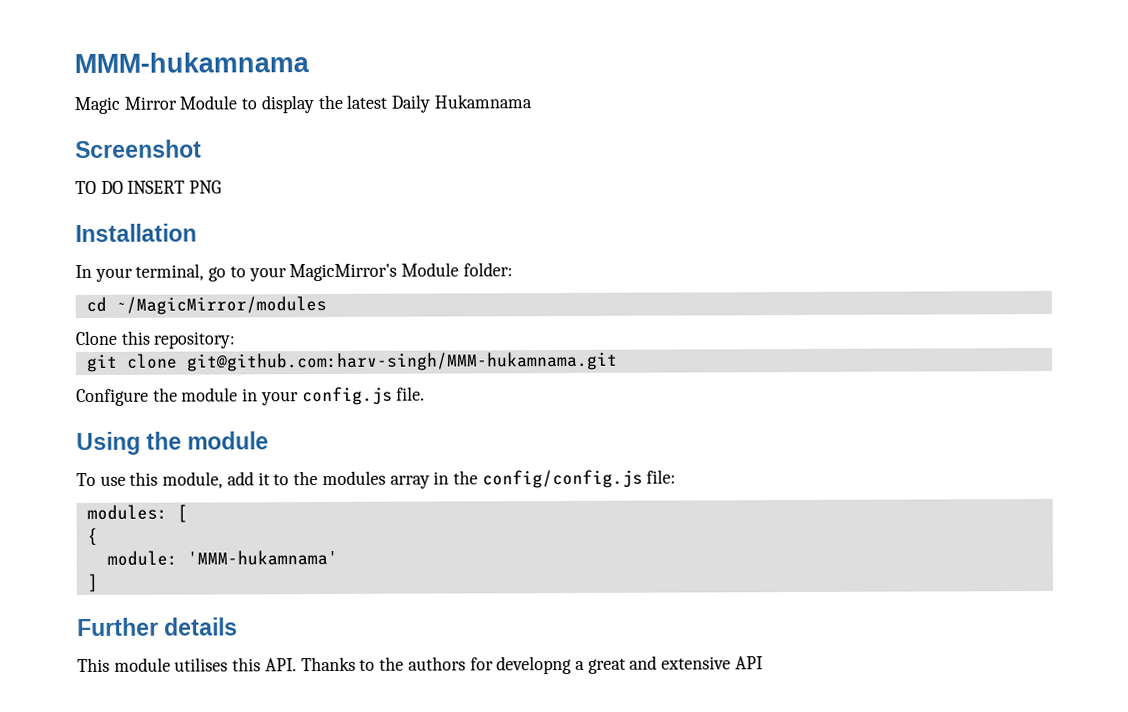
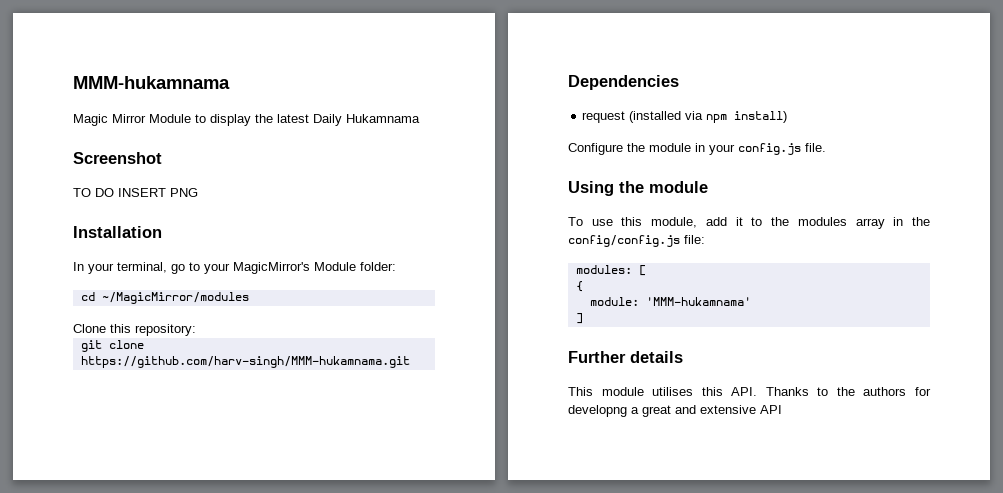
[185,351,618,372] git@github.com:harv-singh/MMM-hukamnama.git -> [80,356,410,368] [568,75,679,90] [582,111,788,123] https://github.com/harv-singh/MMM-hukamnama.git // Dependencies // request (installed via npm install)

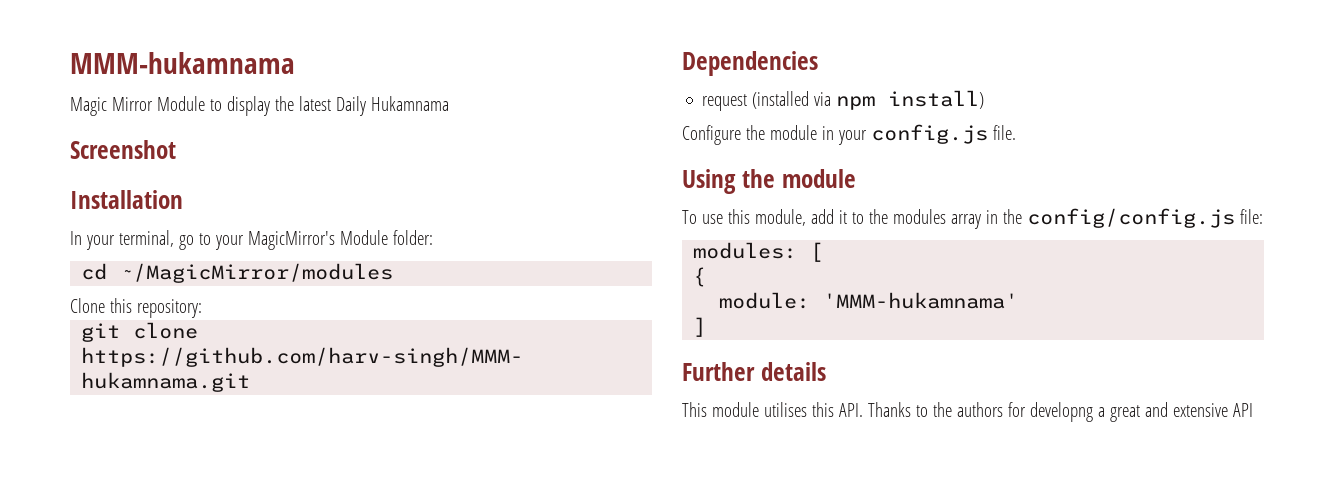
[73,188,198,197] // TO DO INSERT PNG -> (176, 149) none

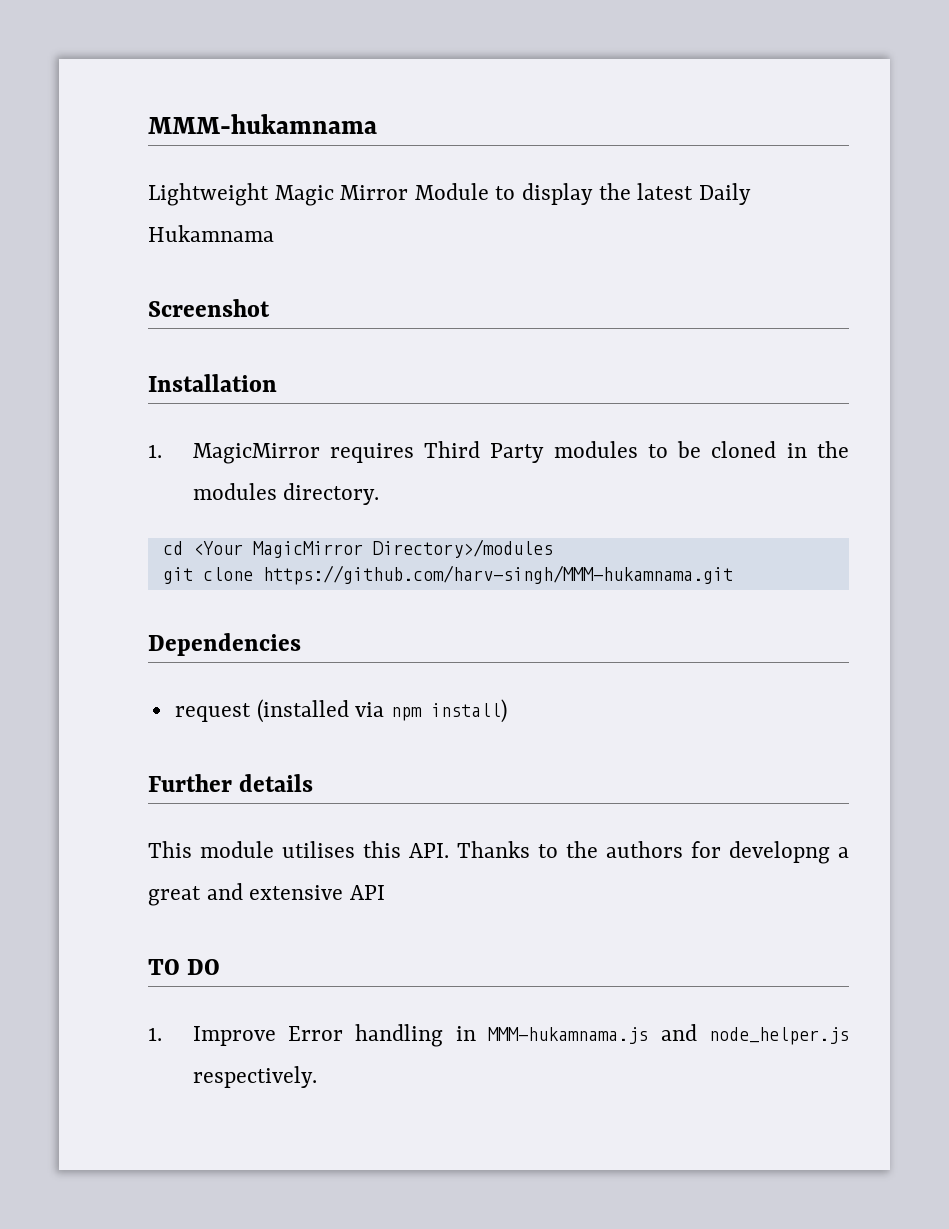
(295, 63) none -> [148,183,269,206] Lightweight
[70,230,433,250] [81,263,394,283] [70,298,202,318] In your terminal, go to your MagicMirror's Module folder: // cd ~/MagicMirror/modules // Clone this repository: -> [148,441,850,464] [192,483,380,505] [162,539,553,558] 1. MagicMirror requires Third Party modules to be cloned in the modules directory. // cd <Your MagicMirror Directory>/modules
[682,124,1016,145] [682,169,856,194] [682,208,1263,229] [693,242,824,262] [693,267,707,287] [719,292,1019,309] [693,317,707,337] // Configure the module in your config.js file. // Using the module // To use this module, add it to the modules array in the config/config.js file: // modules: [ // { // module: 'MMM-hukamnama' // ] -> (507, 711) none
(1253, 410) none -> [148,959,221,975] [148,1024,849,1047] [192,1066,317,1088] // TO DO // 1. Improve Error handling in MMM-hukamnama.js and node_helper.js respectively.

